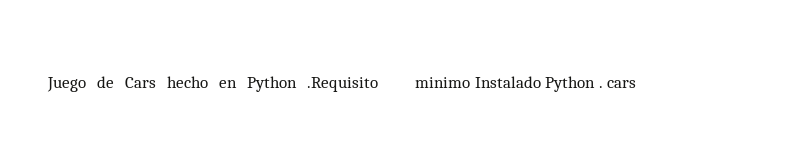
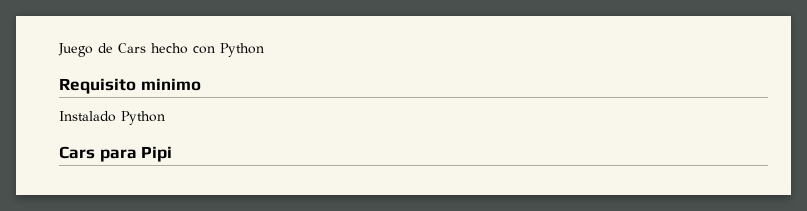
[219,76,378,92] en Python .Requisito -> [193,43,264,57] [59,78,136,94] con Python // Requisito
(470, 82) none -> (201, 84) //
[598,80,637,88] . cars -> [59,146,173,162] // Cars para Pipi

